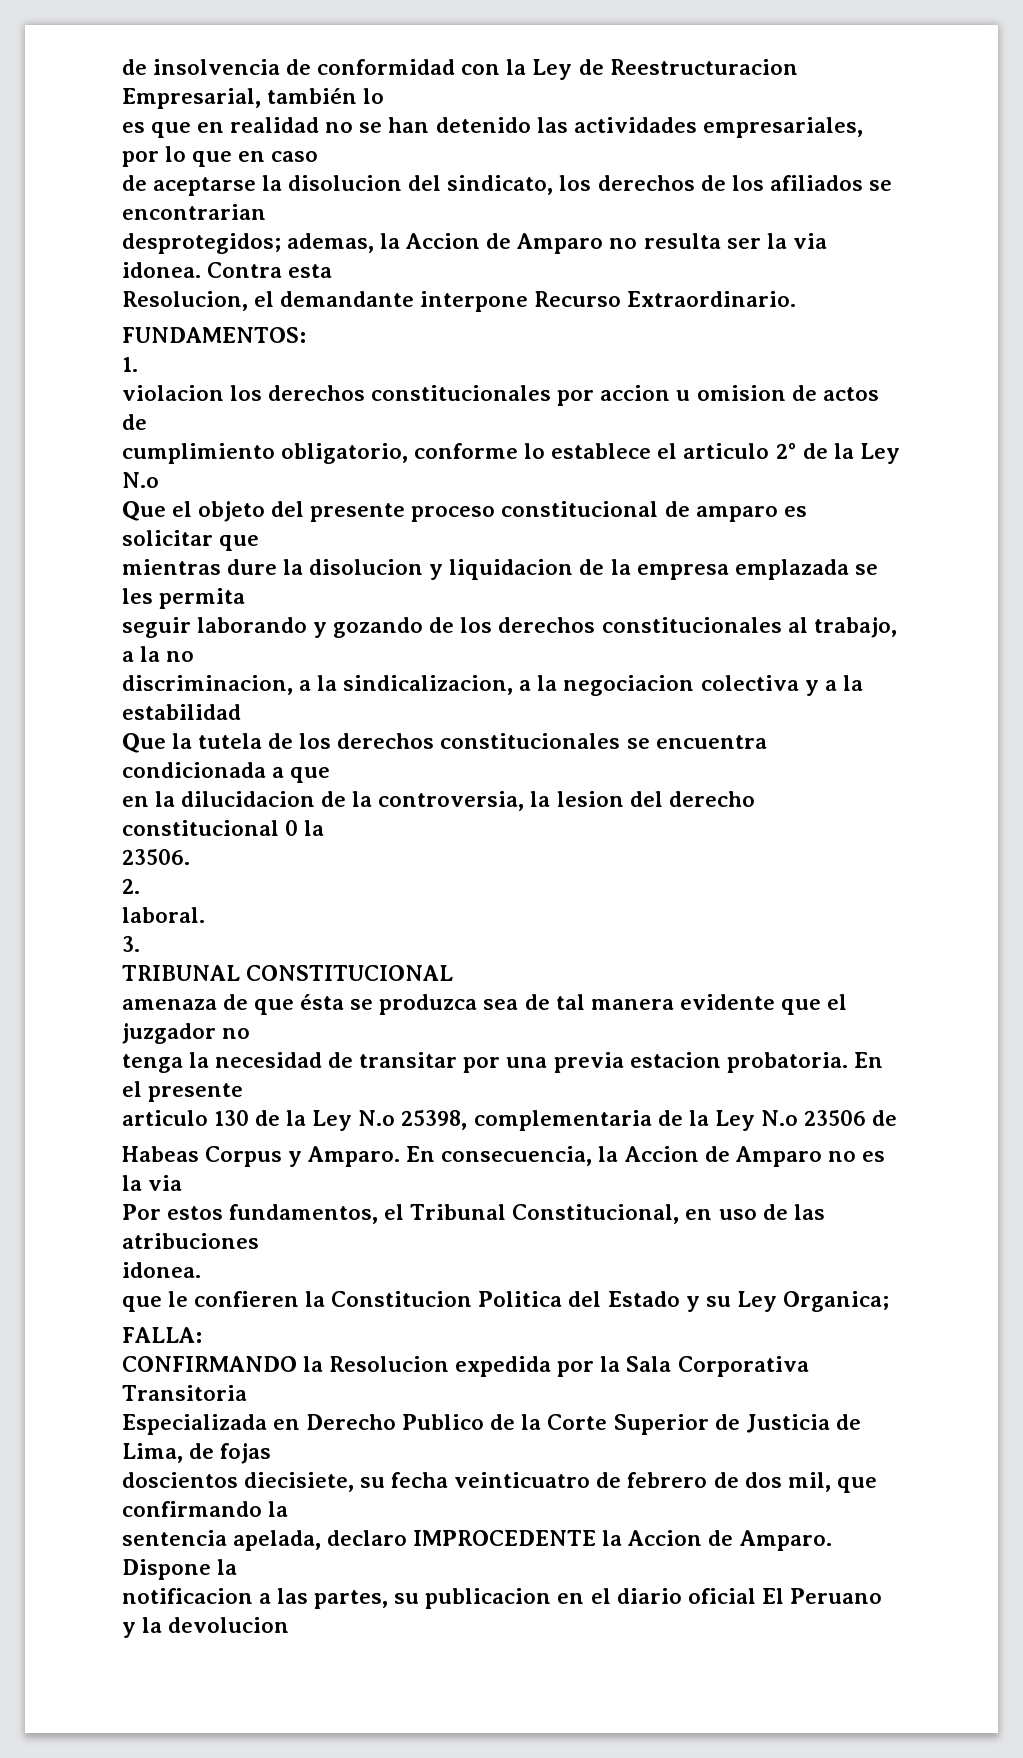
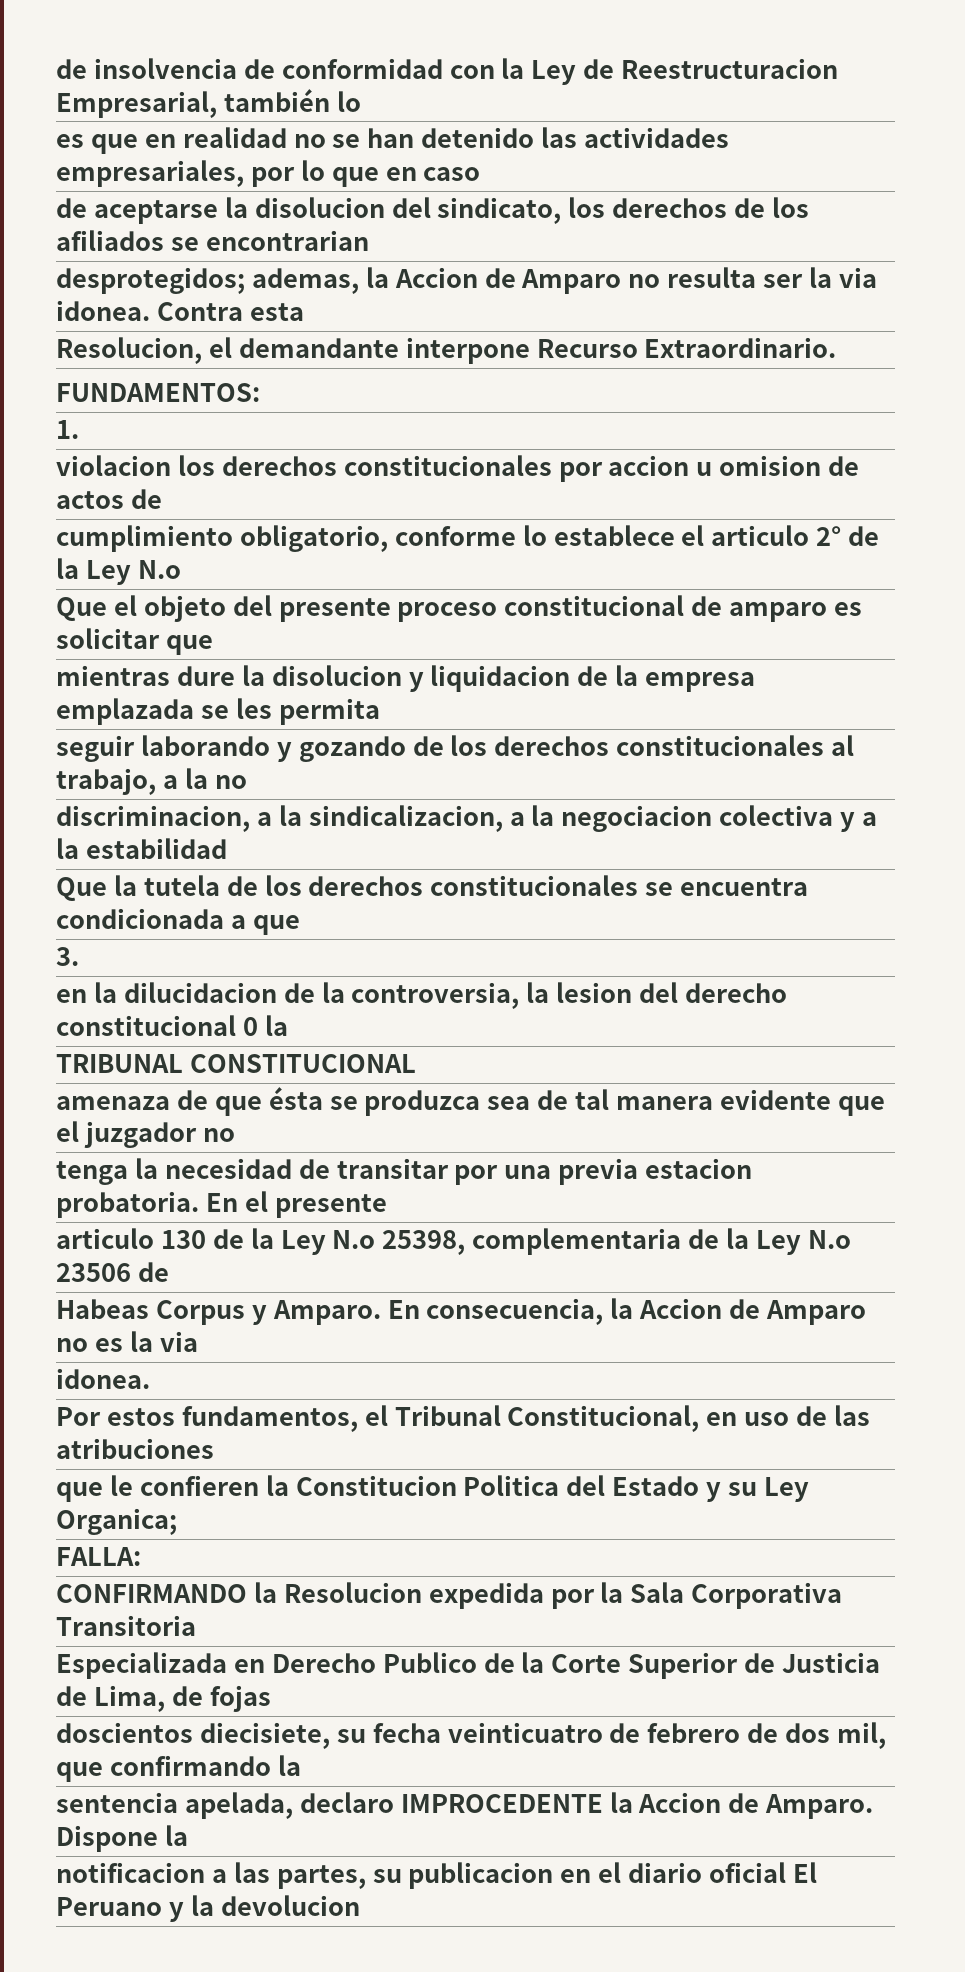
(331, 775) none -> [56,947,79,966] // 3.
[122,849,190,865] [122,878,140,894] [122,907,205,923] [122,936,140,952] // 23506. // 2. // laboral. // 3. -> (288, 1025) none
(183, 1183) none -> [56,1368,150,1389] // idonea.
[122,1262,201,1278] // idonea. -> (214, 1448) none

